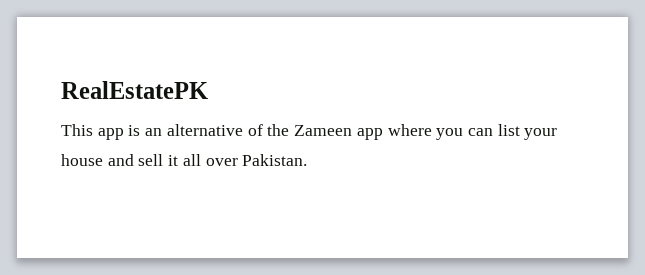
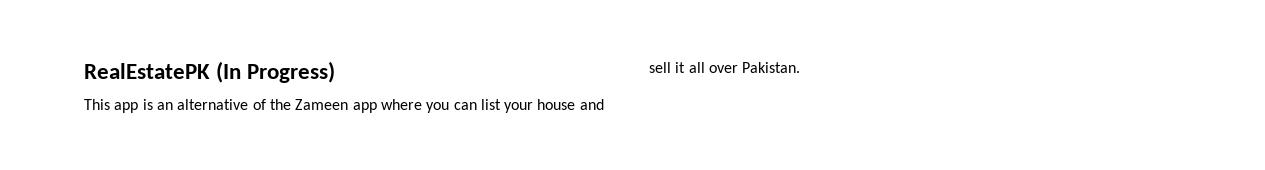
(208, 90) none -> [216,61,336,83] (In Progress)

